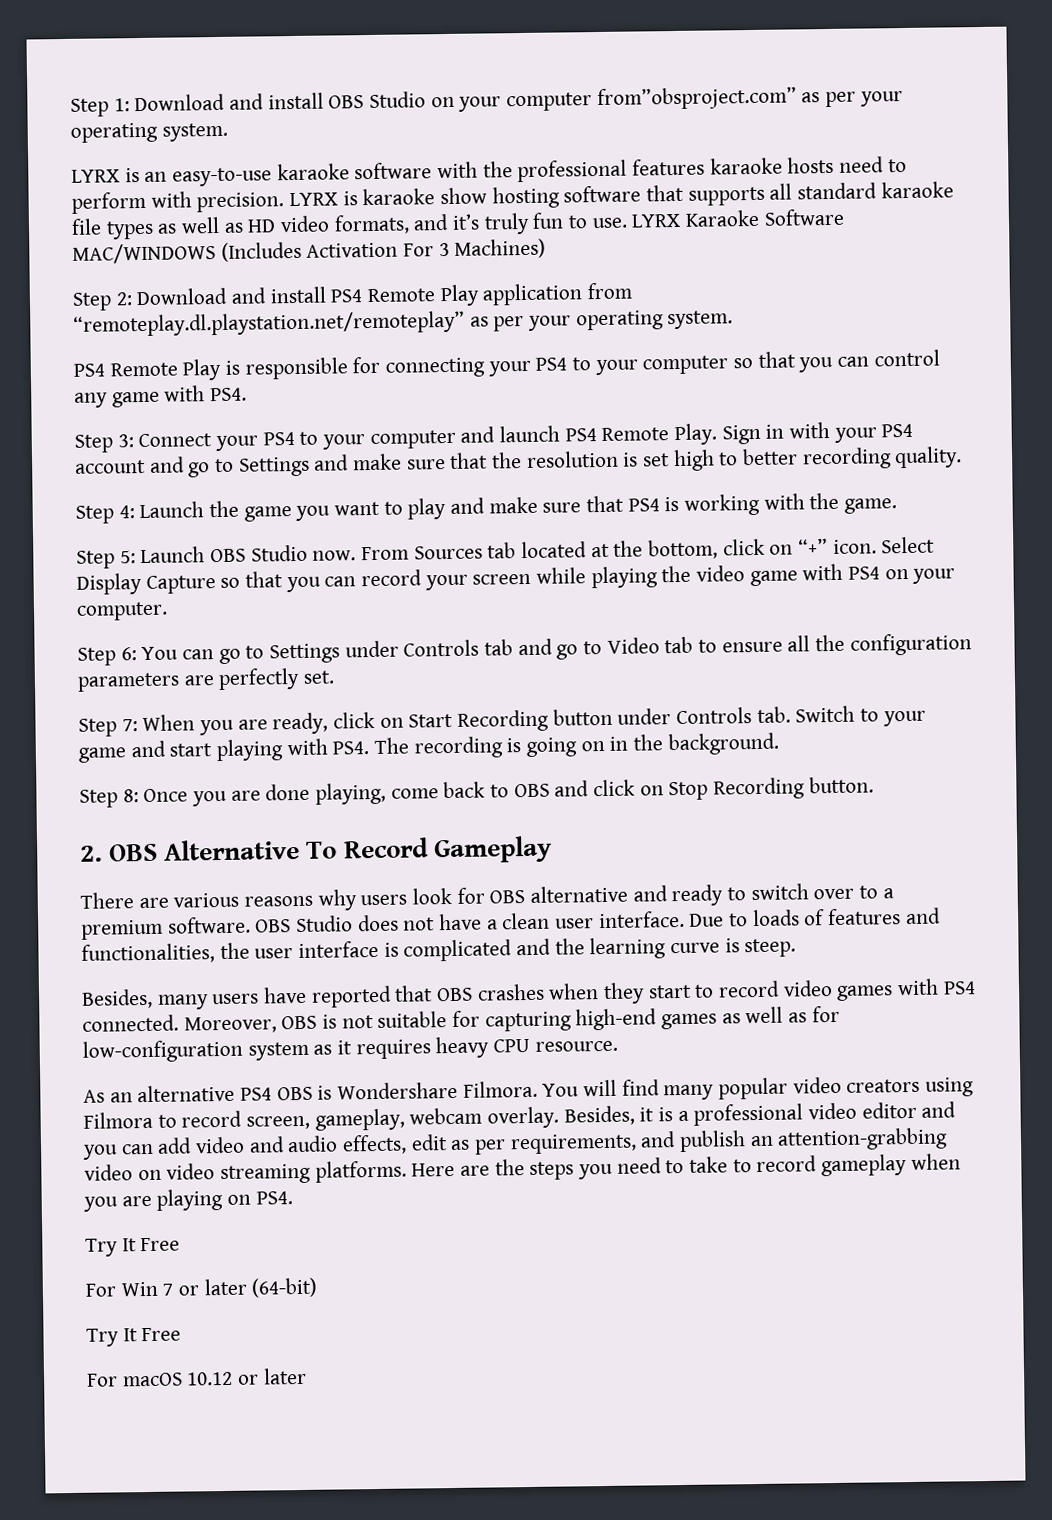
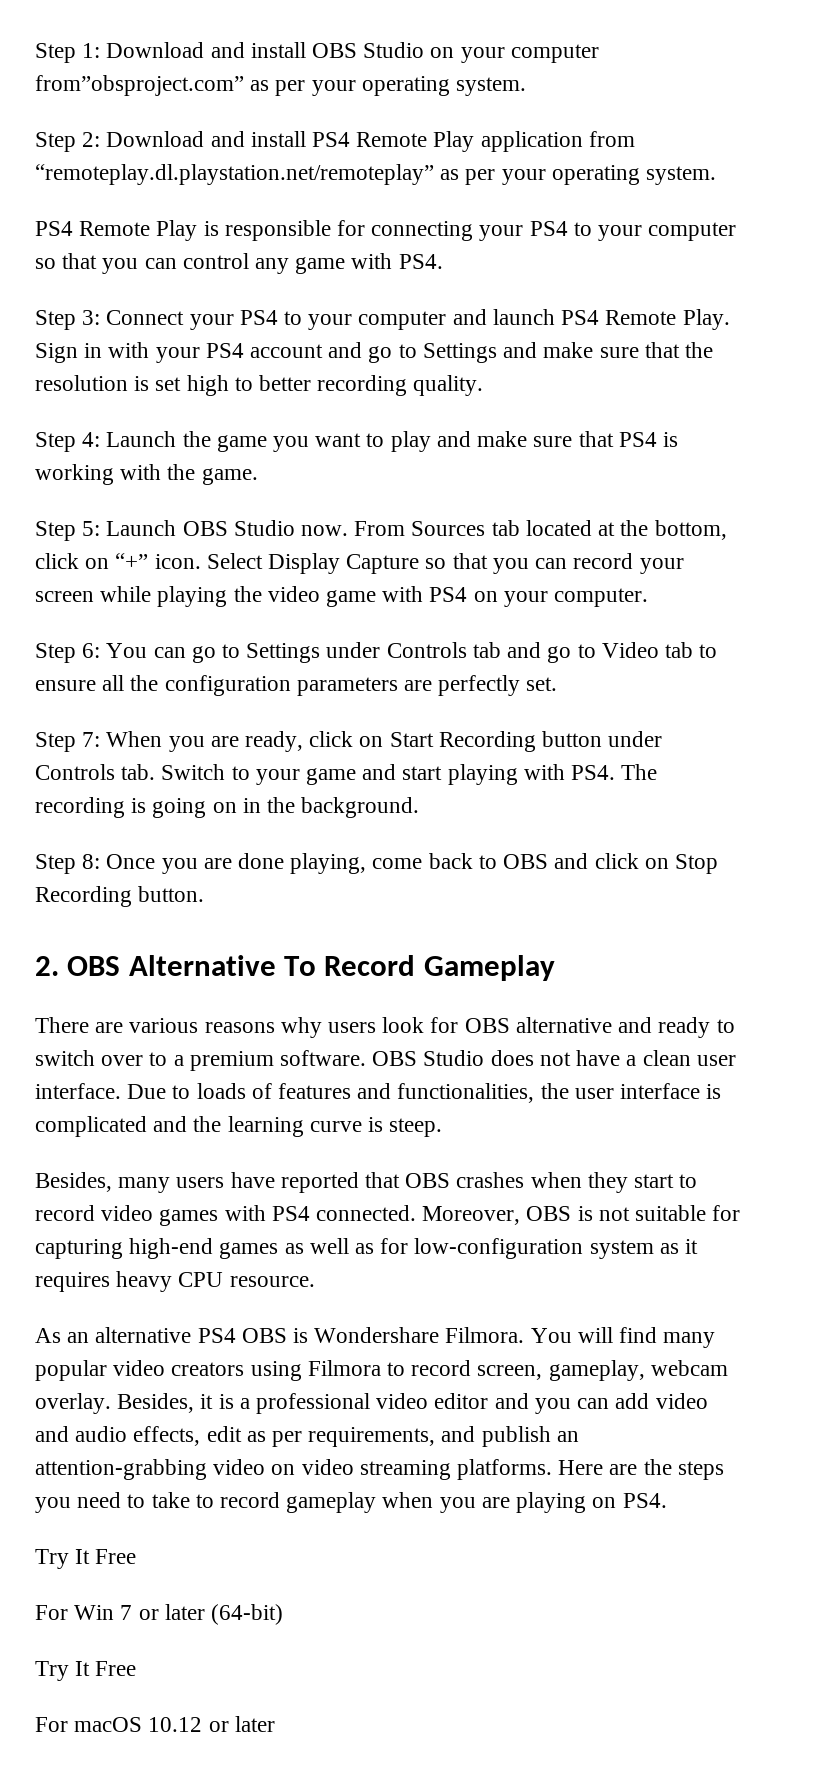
[71,156,907,187] [71,181,954,214] [71,208,845,240] [72,238,547,264] // LYRX is an easy-to-use karaoke software with the professional features karaoke hosts need to perform with precision. LYRX is karaoke show hosting software that supports all standard karaoke file types as well as HD video formats, and it’s truly fun to use. LYRX Karaoke Software MAC/WINDOWS (Includes Activation For 3 Machines) -> (527, 86) none

